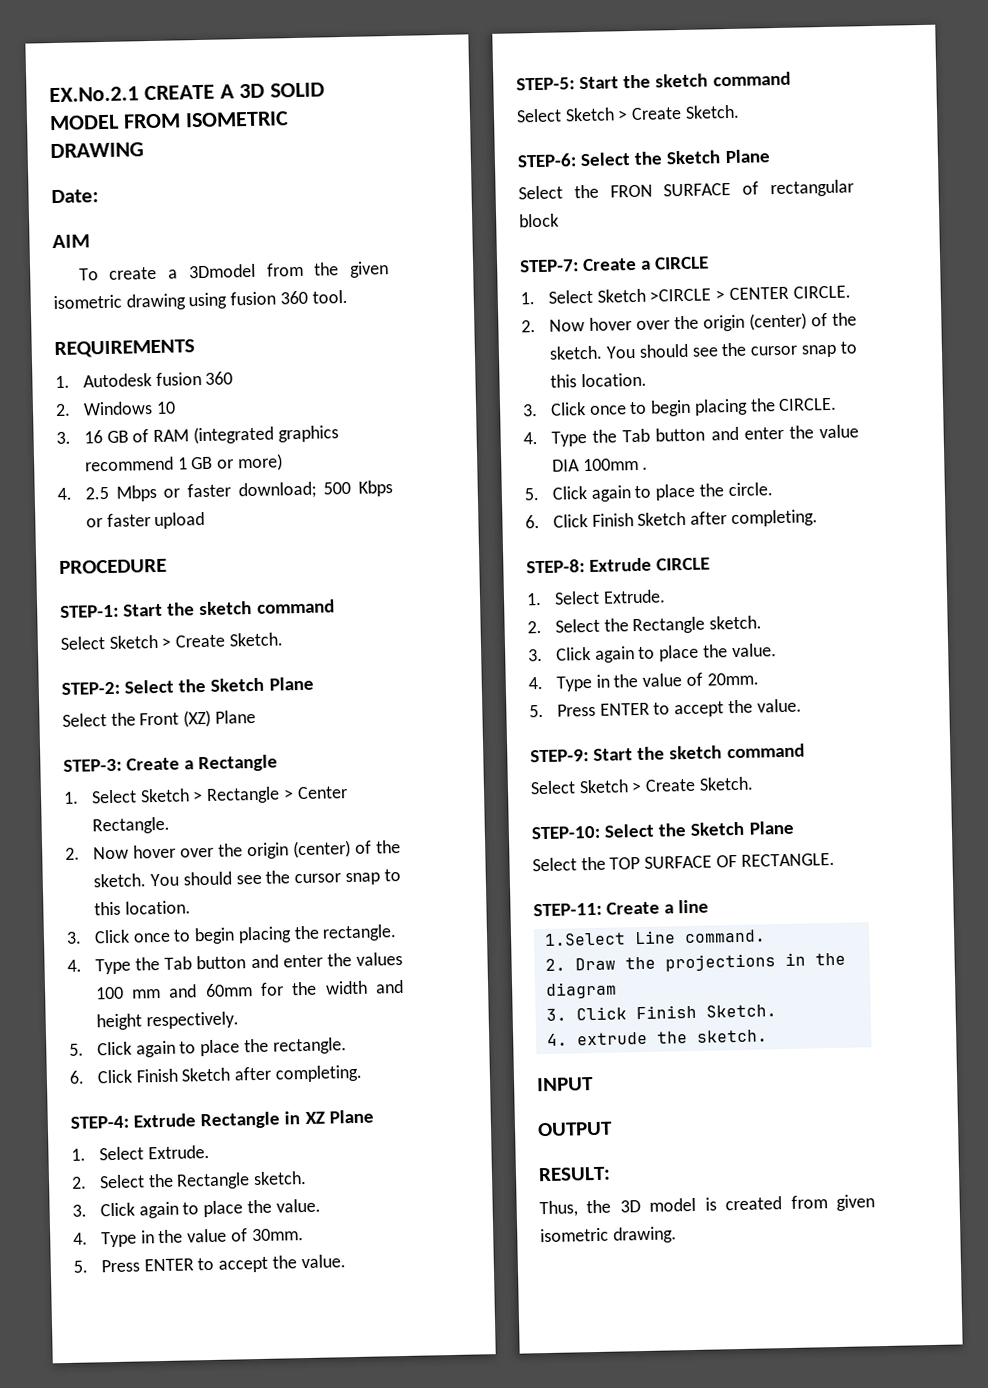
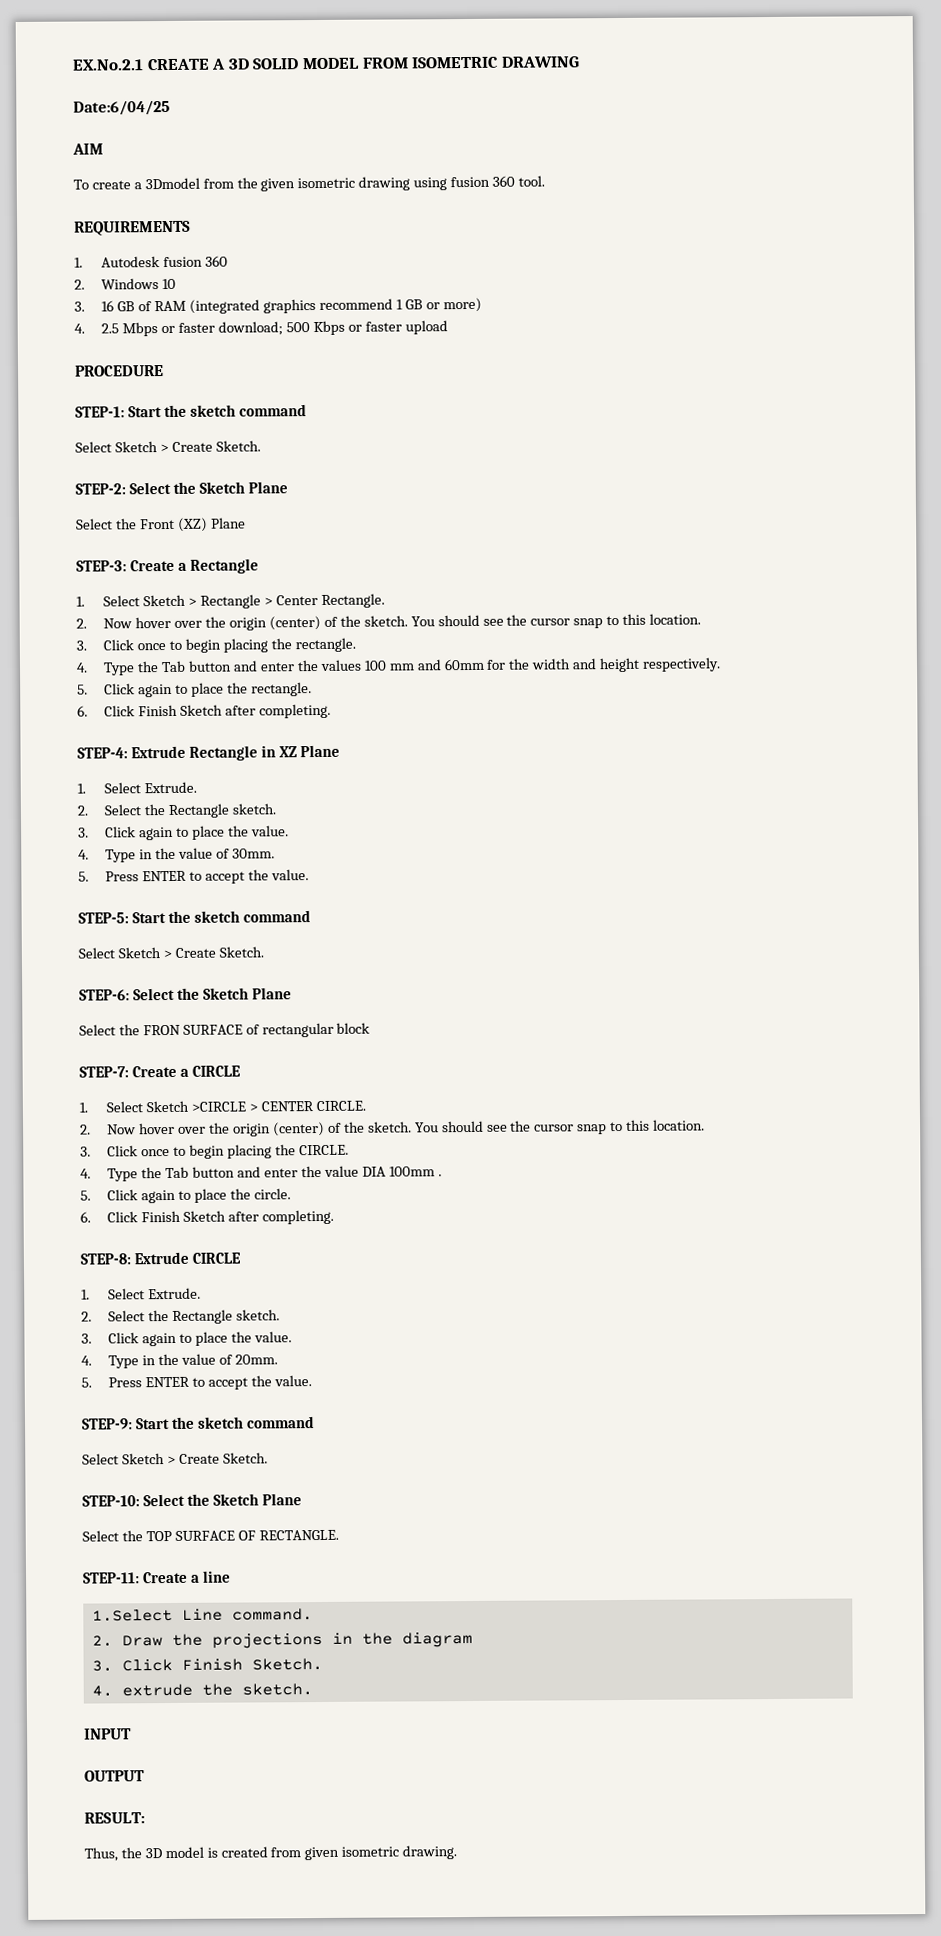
[51,189,99,204] Date: -> [73,99,170,116] Date:6/04/25

